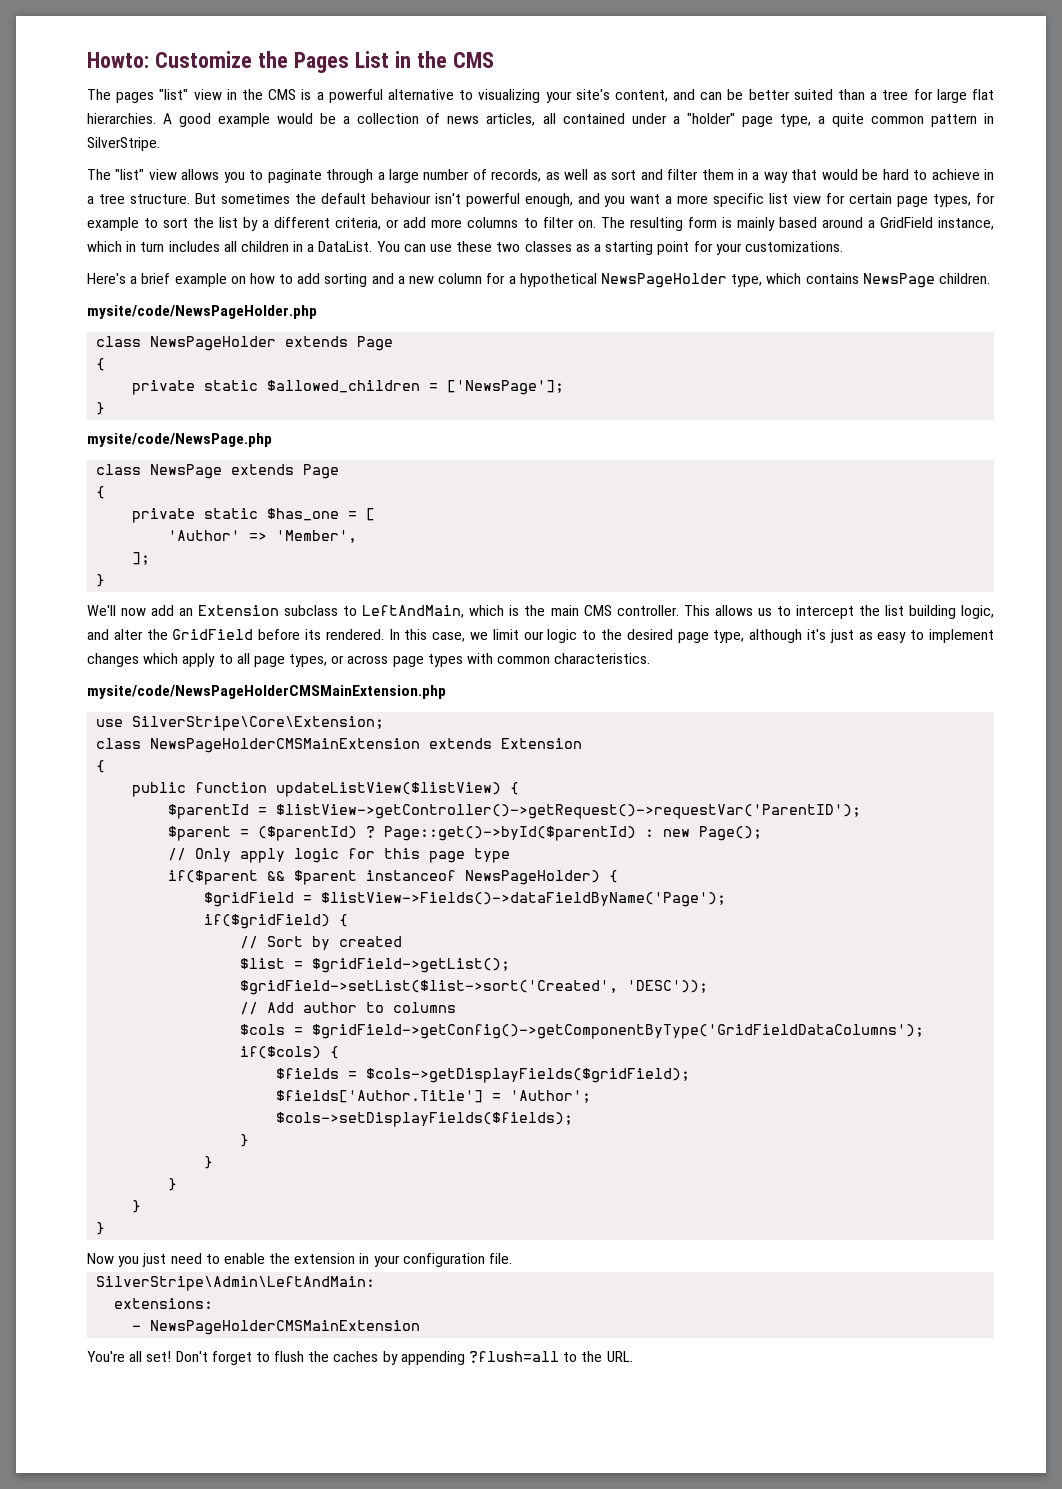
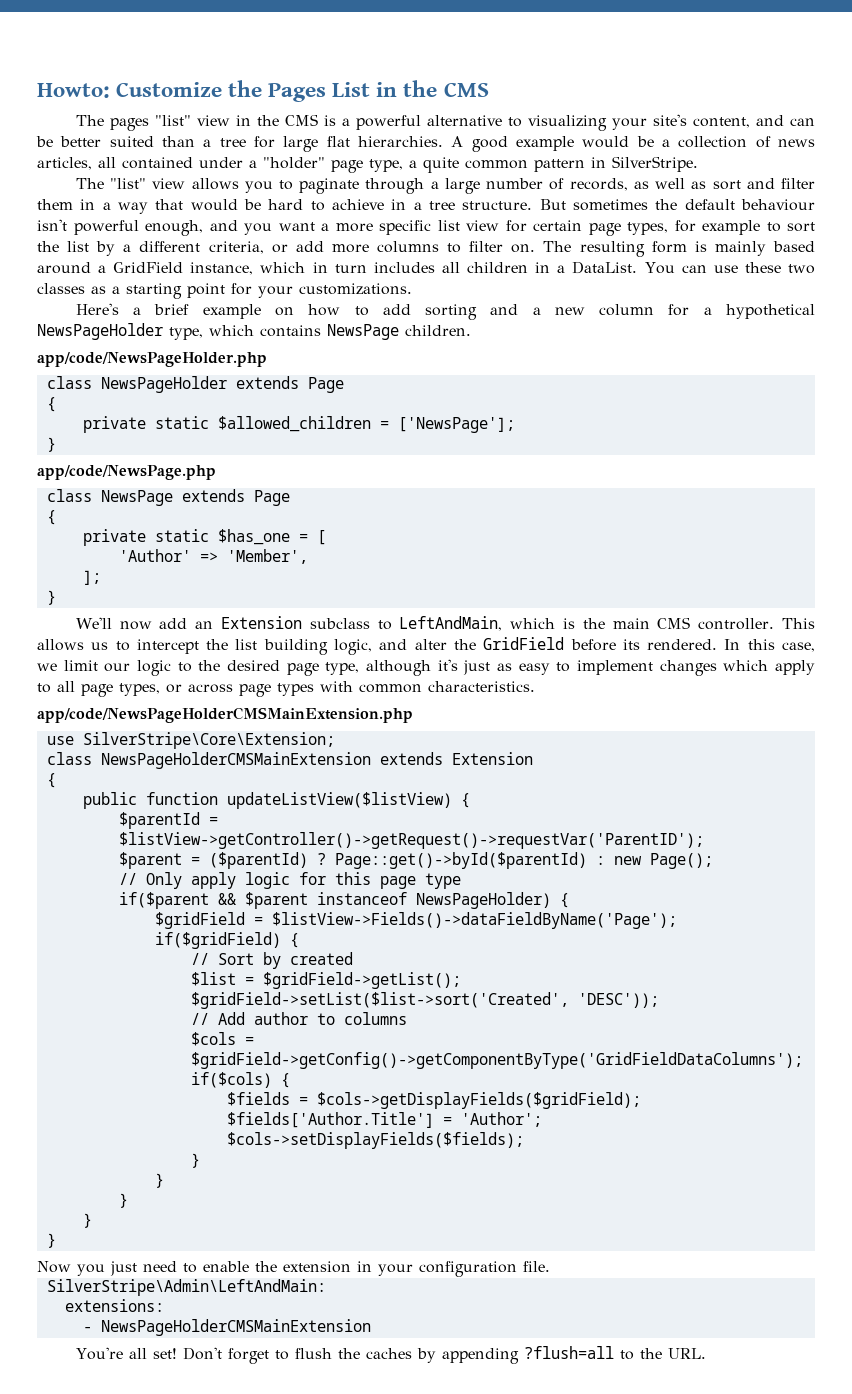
[87,305,317,319] mysite/code/NewsPageHolder.php -> [37,352,267,367] app/code/NewsPageHolder.php
[87,433,272,447] mysite/code/NewsPage.php -> [37,465,216,480] app/code/NewsPage.php
[87,685,446,699] mysite/code/NewsPageHolderCMSMainExtension.php -> [37,707,413,723] app/code/NewsPageHolderCMSMainExtension.php

